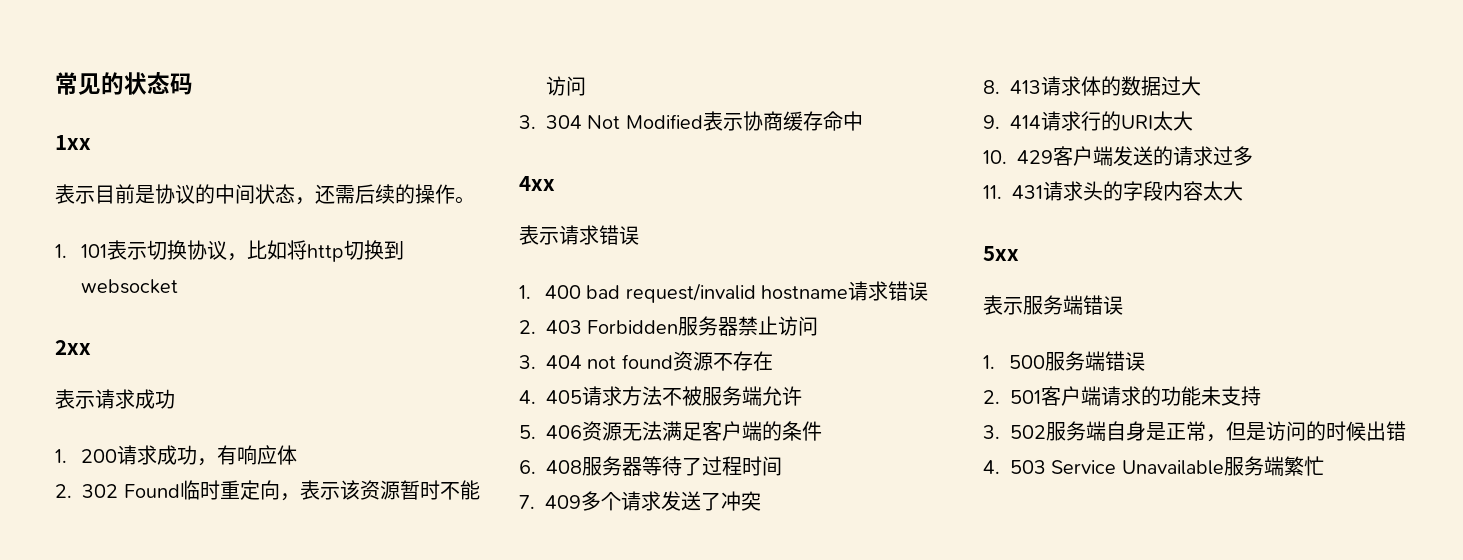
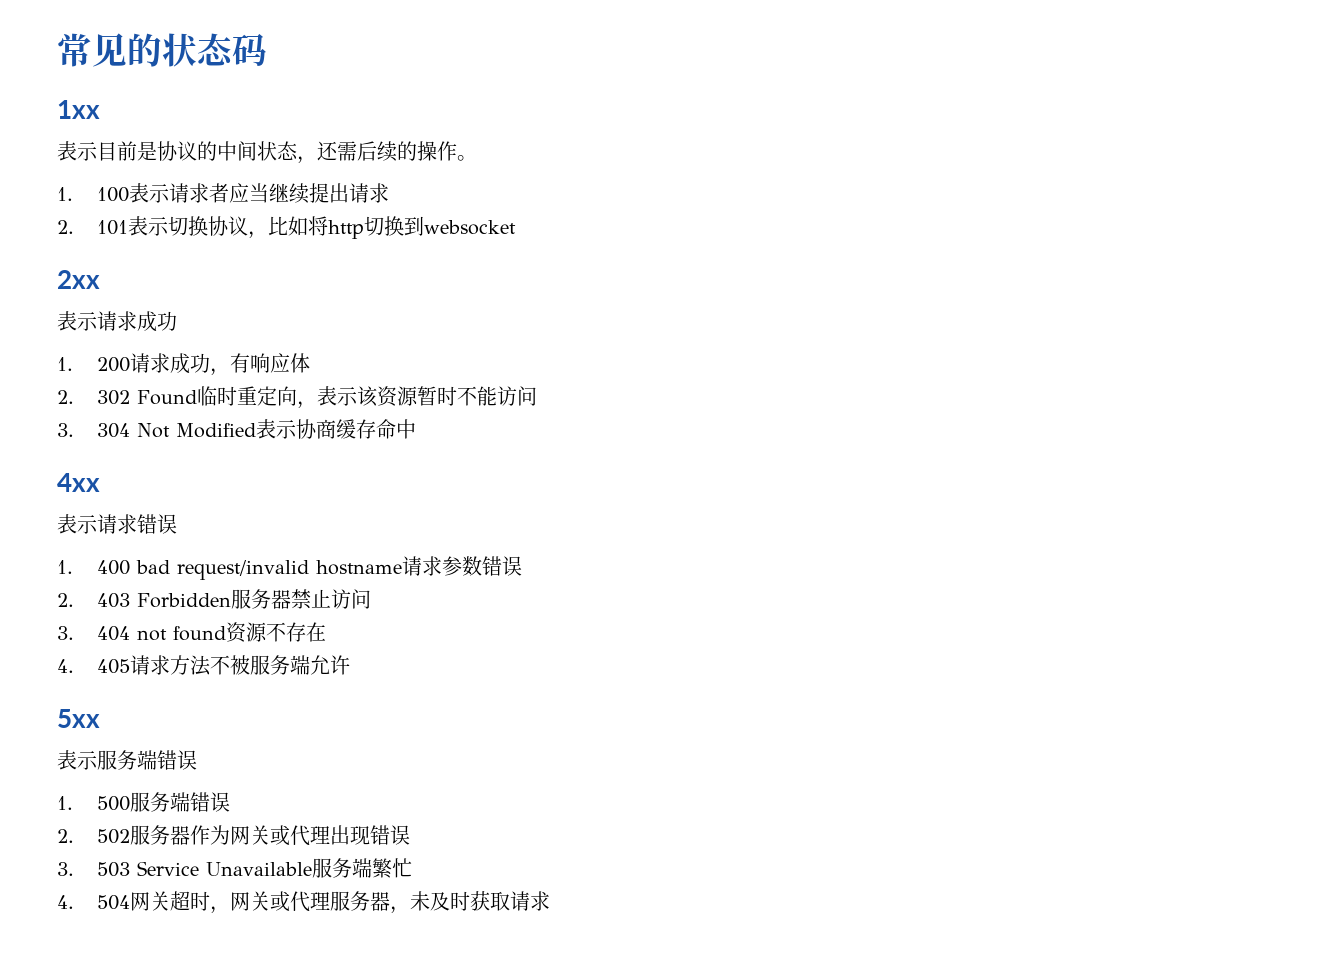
(67, 251) none -> [96,183,389,204] [57,220,74,234] 100表示请求者应当继续提出请求 // 2.
(889, 291) none -> [441,556,482,576] 参数
[519,421,822,441] [519,456,782,476] [519,491,761,511] [983,76,1201,96] [983,111,1193,131] [983,146,1253,166] [983,181,1243,201] // 5. 406资源无法满足客户端的条件 // 6. 408服务器等待了过程时间 // 7. 409多个请求发送了冲突 // 8. 413请求体的数据过大 // 9. 414请求行的URI太大 // 10. 429客户端发送的请求过多 // 11. 431请求头的字段内容太大 -> (350, 665) none
[1010,386,1261,406] [983,421,1406,442] [983,460,1000,474] 501客户端请求的功能未支持 // 3. 502服务端自身是正常，但是访问的时候出错 // 4. -> [96,825,410,846] [57,862,74,876] 502服务器作为网关或代理出现错误 // 3.
(1324, 466) none -> [57,891,550,914] // 4. 504网关超时，网关或代理服务器，未及时获取请求

